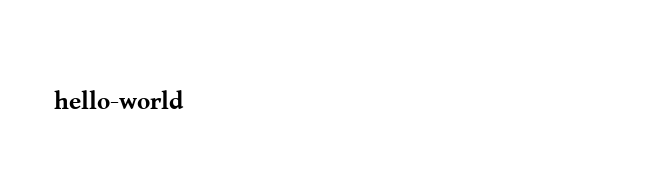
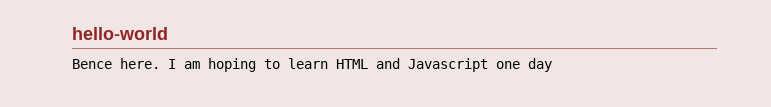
(184, 99) none -> [72,58,552,72] // Bence here. I am hoping to learn HTML and Javascript one day

